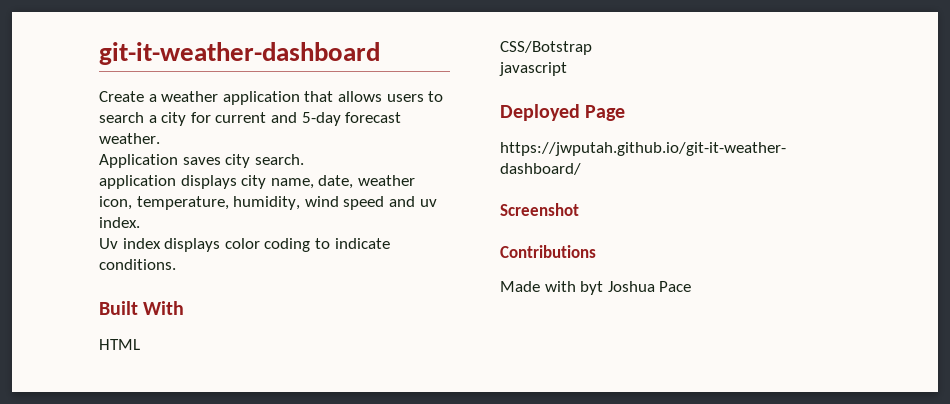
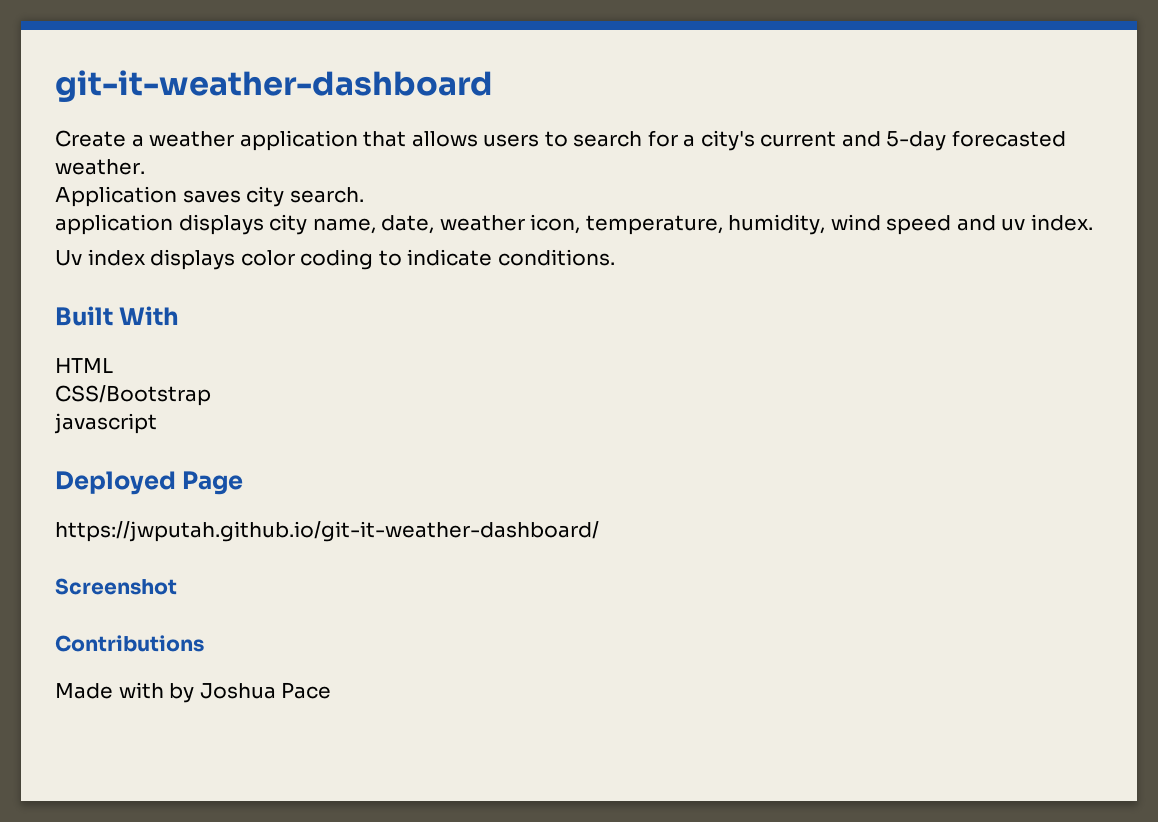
[148,112,211,126] a city for -> [647,130,755,151] for a city's
[345,112,402,123] forecast -> [952,130,1067,147] forecasted
[500,41,592,55] CSS/Botstrap -> [55,385,211,406] CSS/Bootstrap
[580,281,604,295] byt -> [169,683,195,703] by

